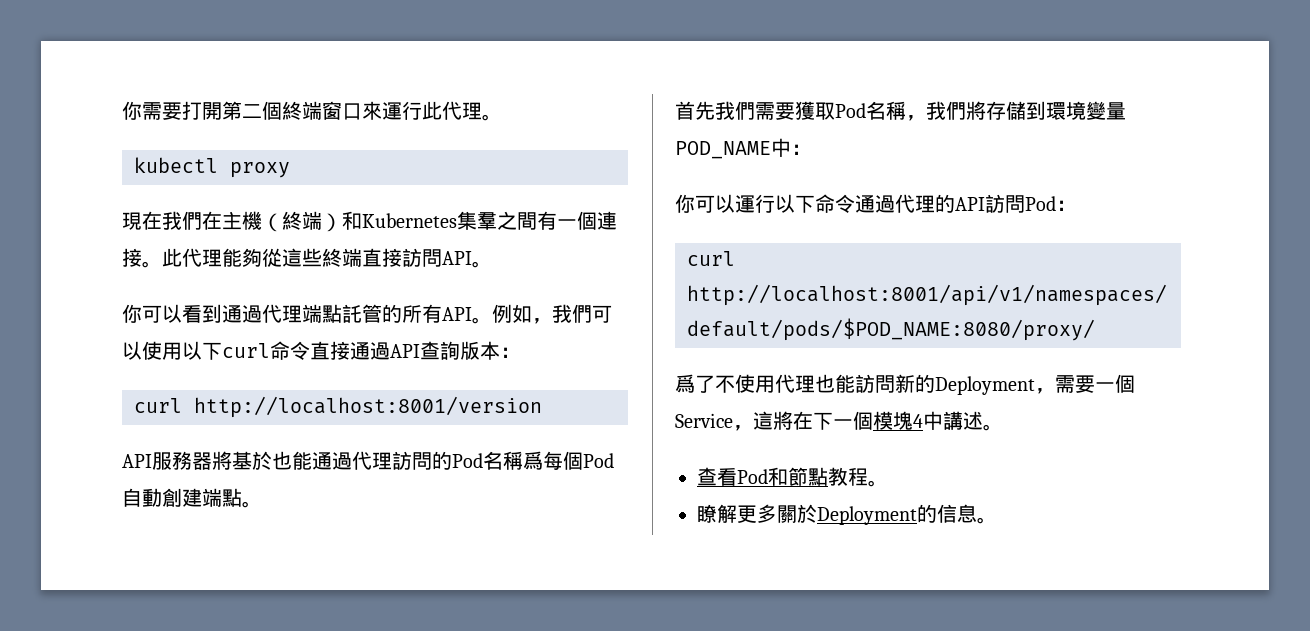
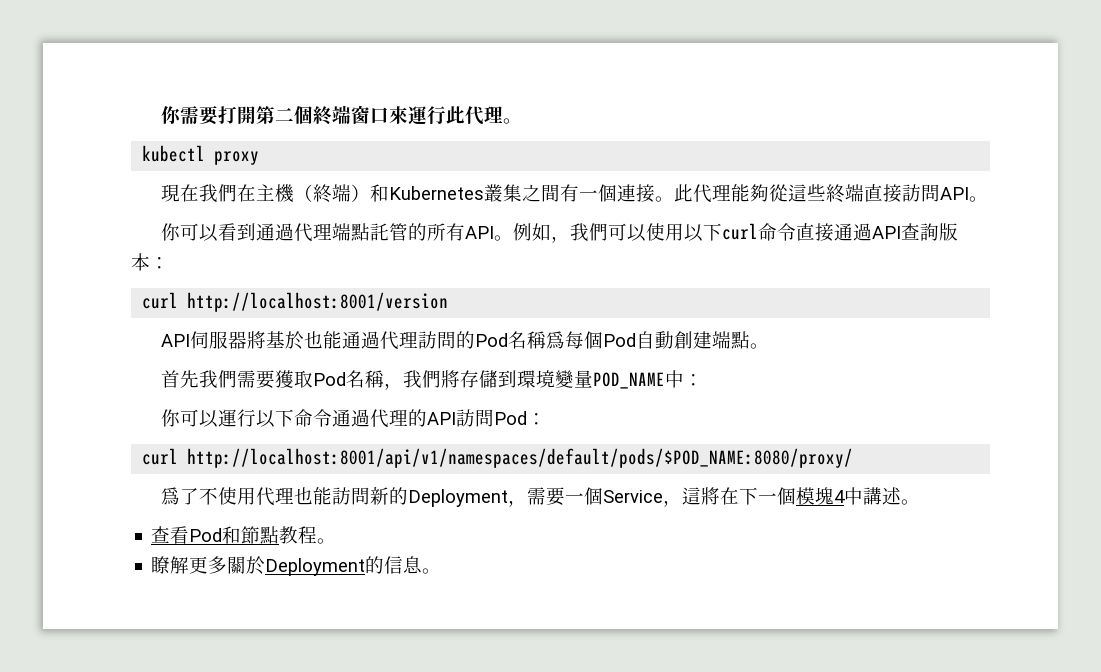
[457,211,497,230] 集羣 -> [484,184,523,202] 叢集
[152,451,192,470] 服務 -> [190,331,229,349] 伺服

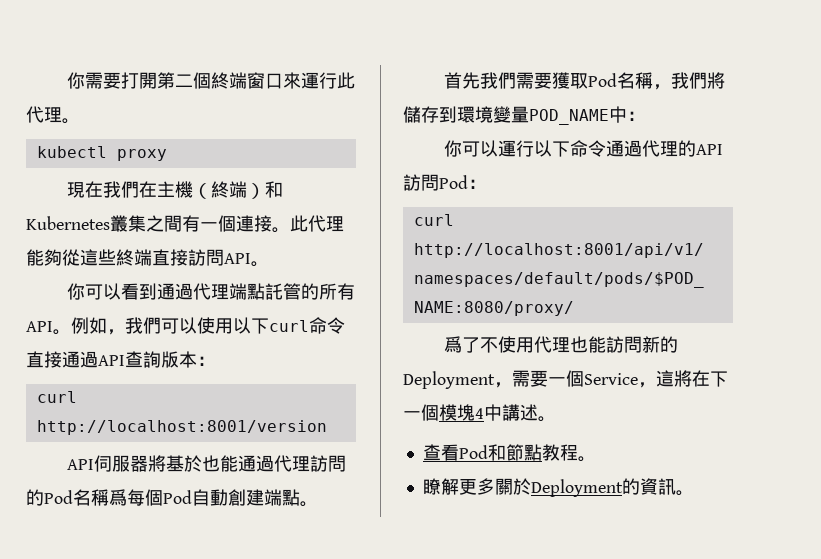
[460,370,499,388] 存儲 -> [403,106,439,123] 儲存
[384,556,423,574] 信息 -> [639,478,676,495] 資訊

